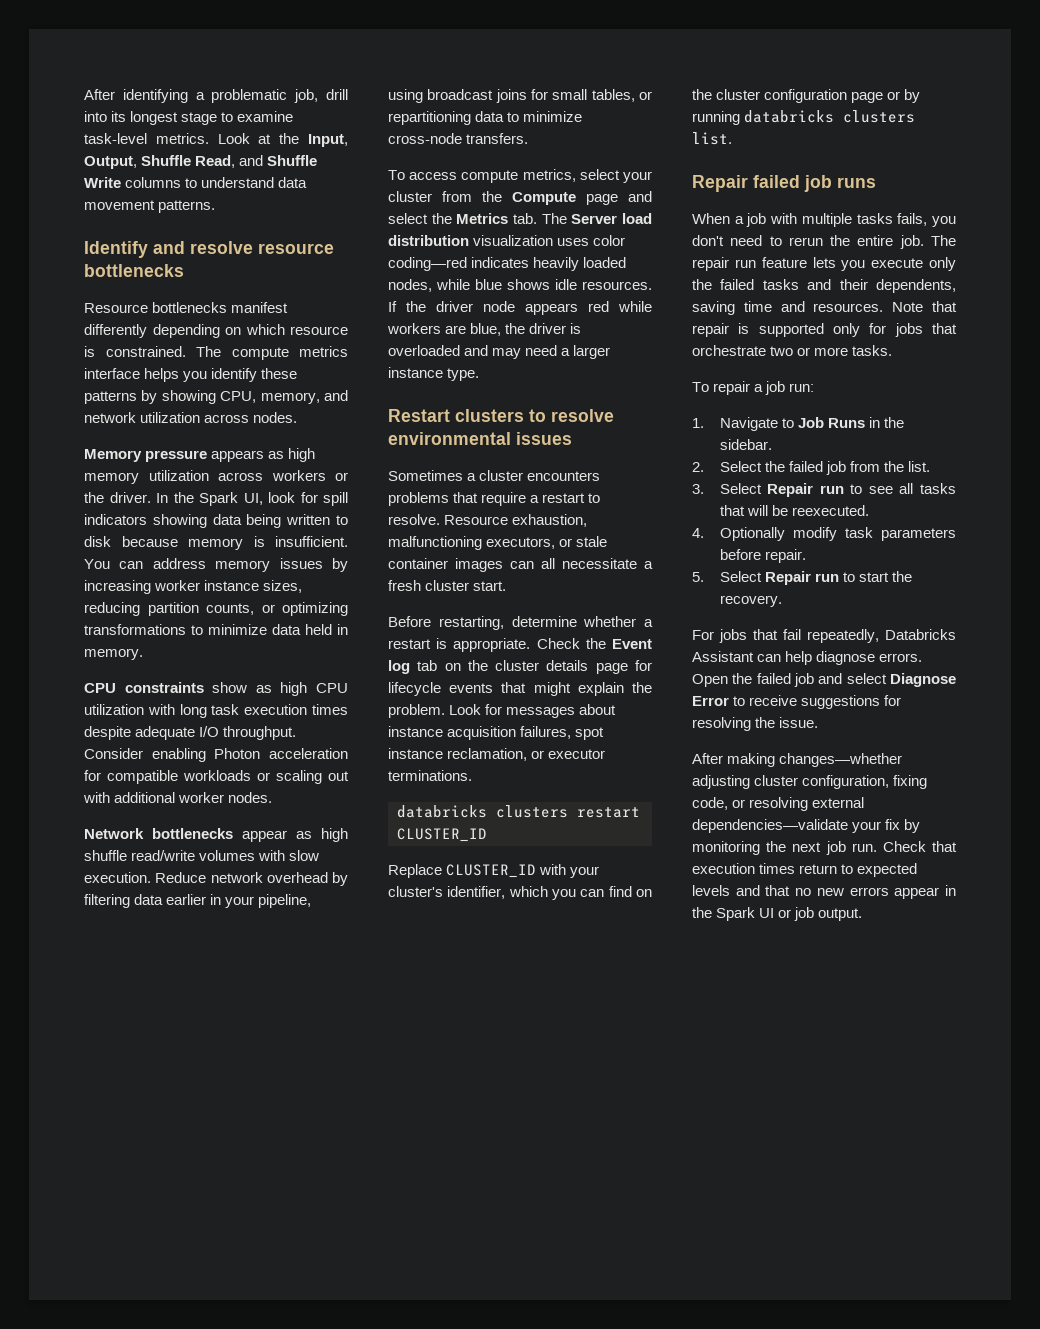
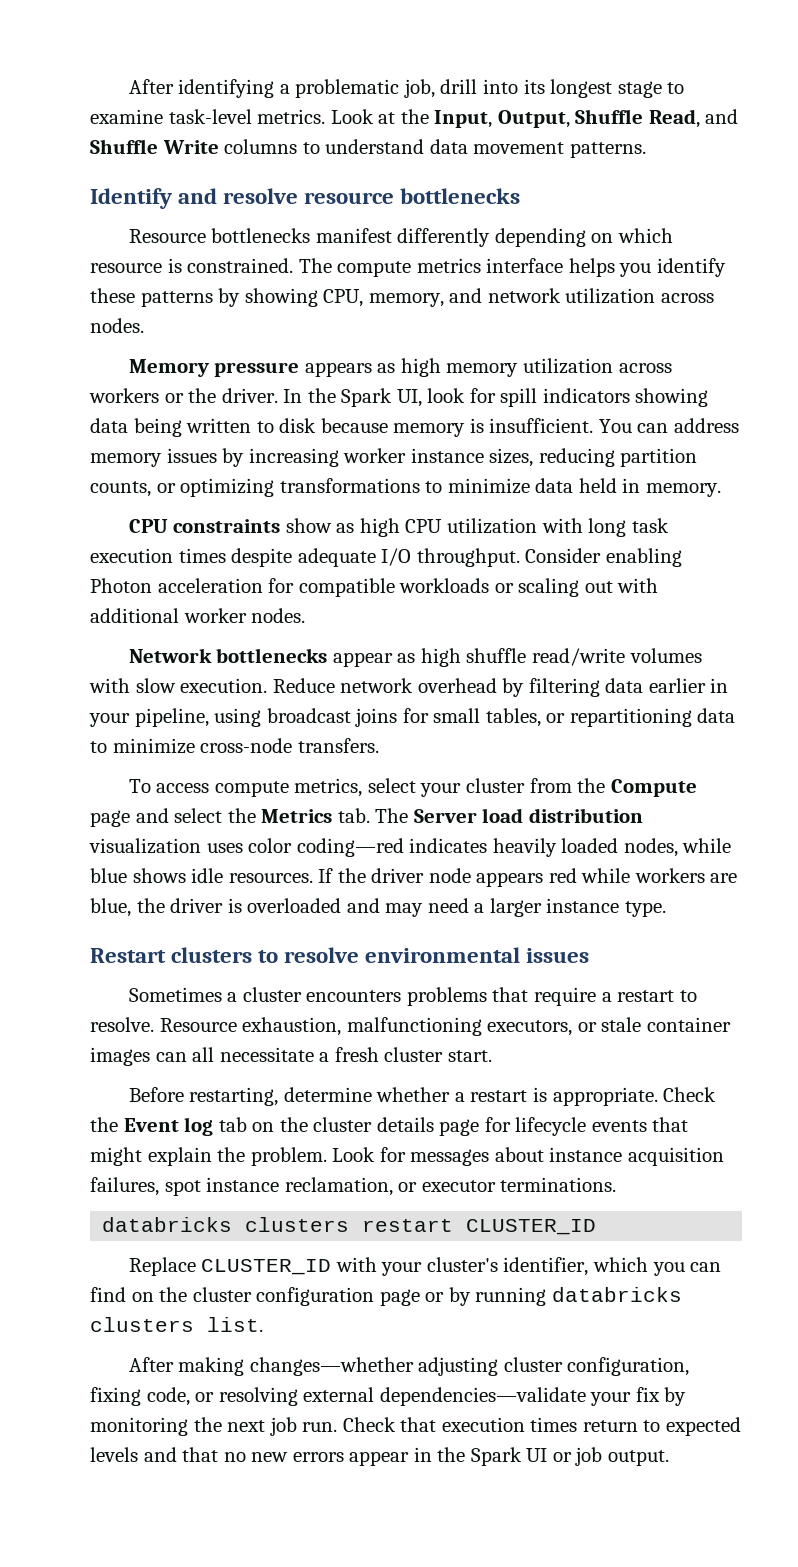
[692,175,876,192] [692,213,956,227] [692,235,956,249] [692,257,956,271] [692,279,956,293] [692,301,957,315] [692,323,957,337] [692,345,893,356] [692,381,815,395] [692,417,904,431] [719,439,772,450] [692,461,930,475] [692,483,956,497] [719,505,869,516] [692,527,956,541] [719,549,806,563] [692,571,912,585] [719,595,782,607] [692,629,956,643] [692,651,923,665] [692,673,956,687] [692,695,902,709] [692,717,819,731] // Repair failed job runs // When a job with multiple tasks fails, you don't need to rerun the entire job. The repair run feature lets you execute only the failed tasks and their dependents, saving time and resources. Note that repair is supported only for jobs that orchestrate two or more tasks. // To repair a job run: // 1. Navigate to Job Runs in the sidebar. // 2. Select the failed job from the list. // 3. Select Repair run to see all tasks that will be reexecuted. // 4. Optionally modify task parameters before repair. // 5. Select Repair run to start the recovery. // For jobs that fail repeatedly, Databricks Assistant can help diagnose errors. Open the failed job and select Diagnose Error to receive suggestions for resolving the issue. -> (263, 1324) none

